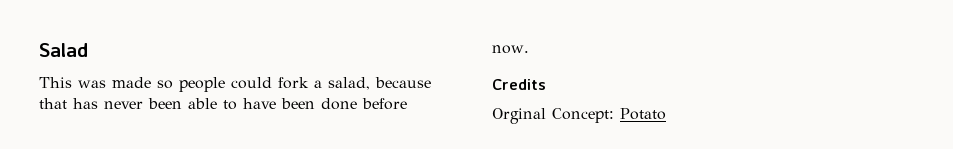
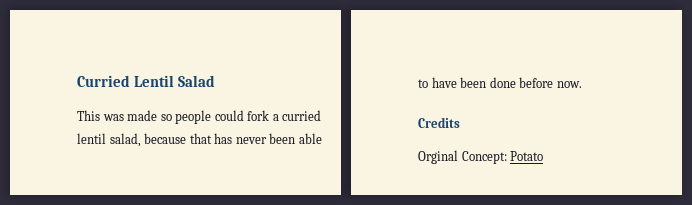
(39, 50) none -> [77,75,175,87] Curried Lentil
(322, 84) none -> [282,110,322,121] [77,133,106,144] curried lentil

